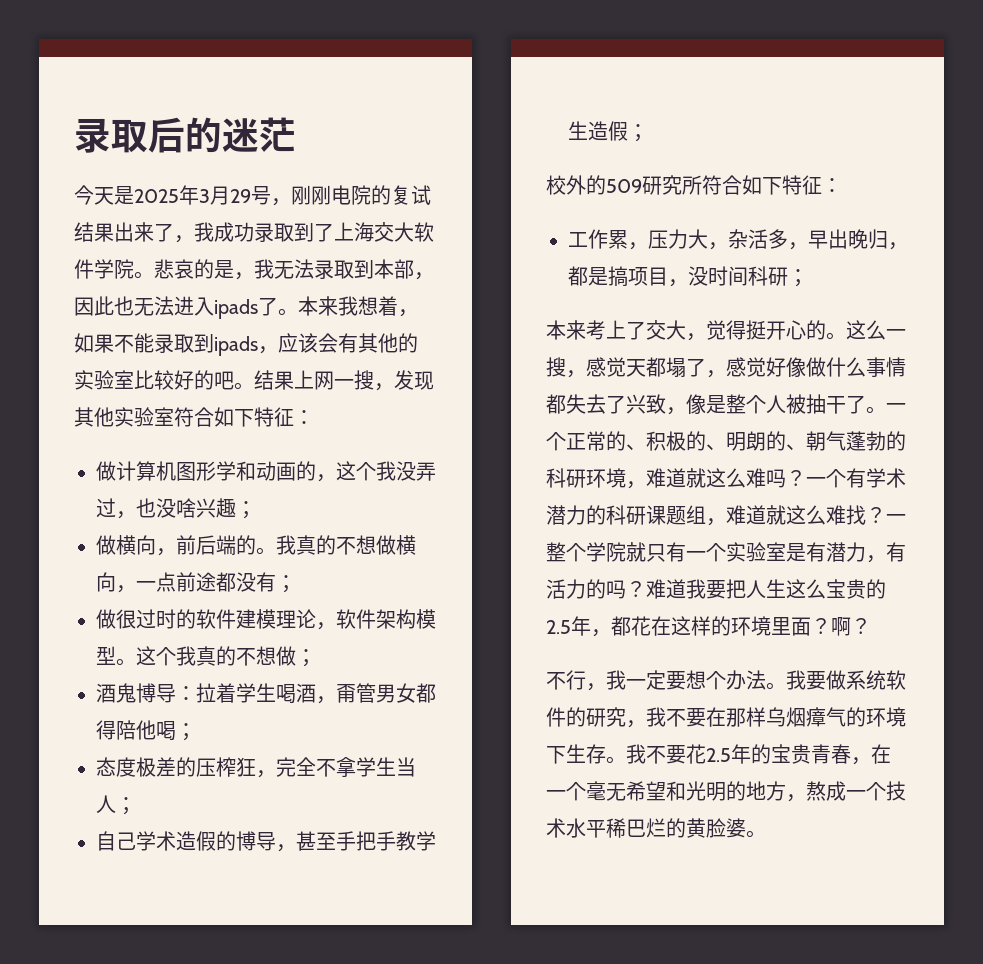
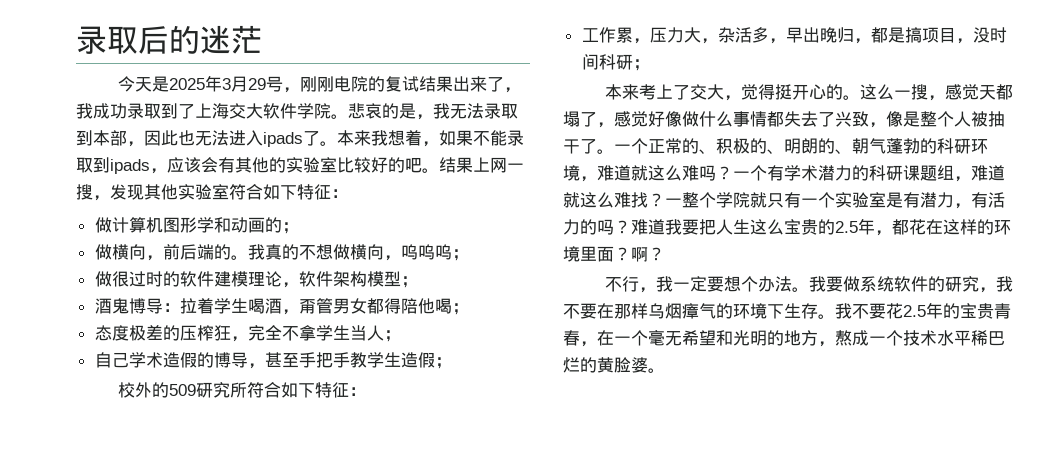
[316,461,436,482] [96,498,236,519] ，这个我没弄过，也没啥兴趣 -> (282, 225) none
[136,572,276,592] 一点前途都没有 -> [400,244,452,260] 呜呜呜
[116,646,296,666] 。这个我真的不想做 -> (401, 279) none

